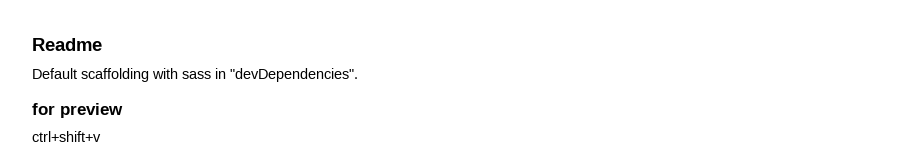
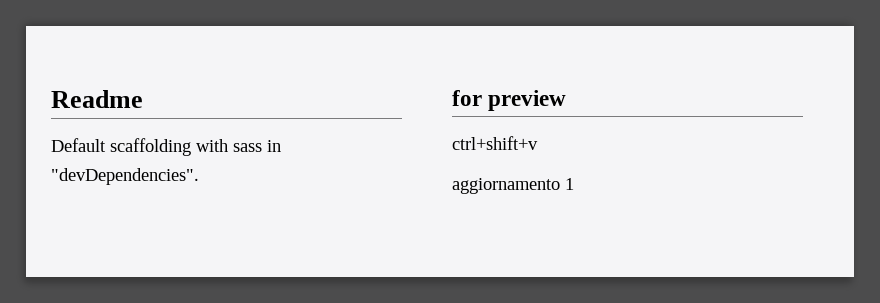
(101, 136) none -> [452,178,574,194] // aggiornamento 1

